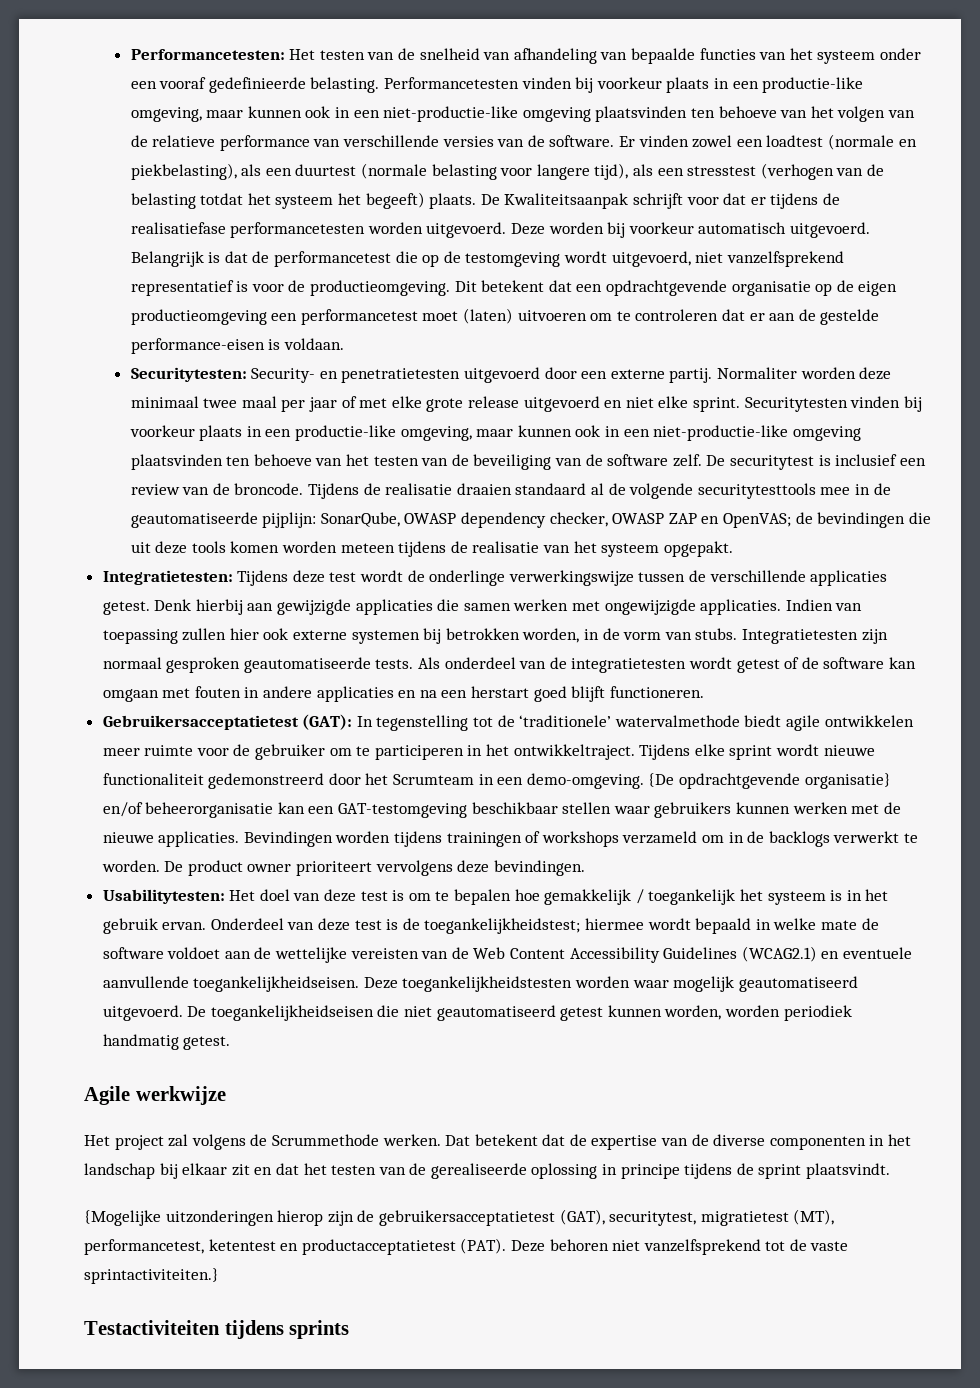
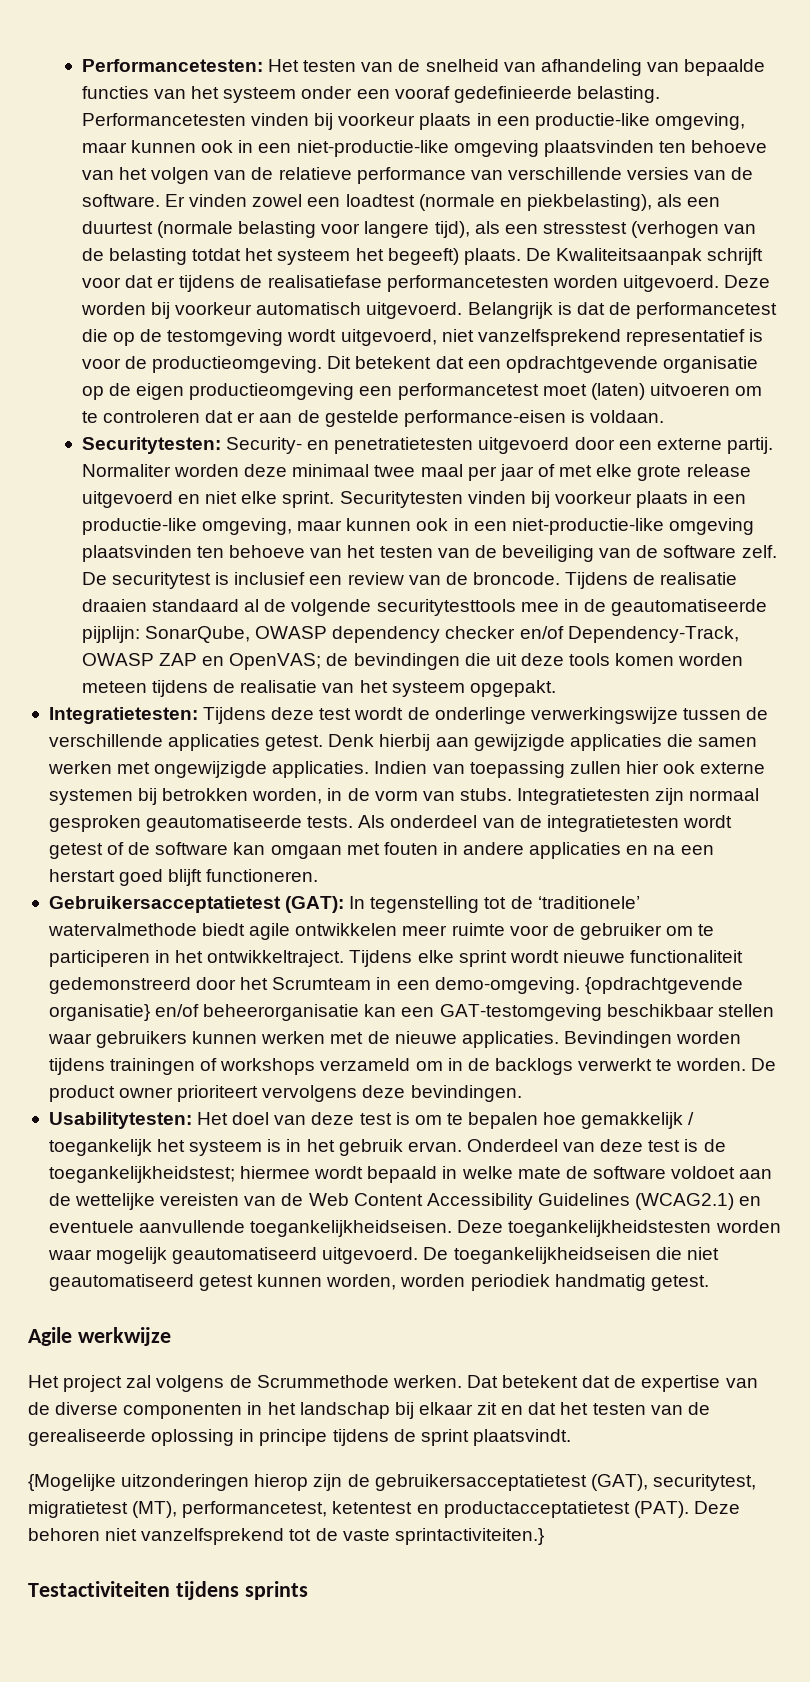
[549,512,608,527] checker, -> [445,626,739,643] checker en/of Dependency-Track,
[648,773,801,789] {De opdrachtgevende -> [584,977,743,994] {opdrachtgevende

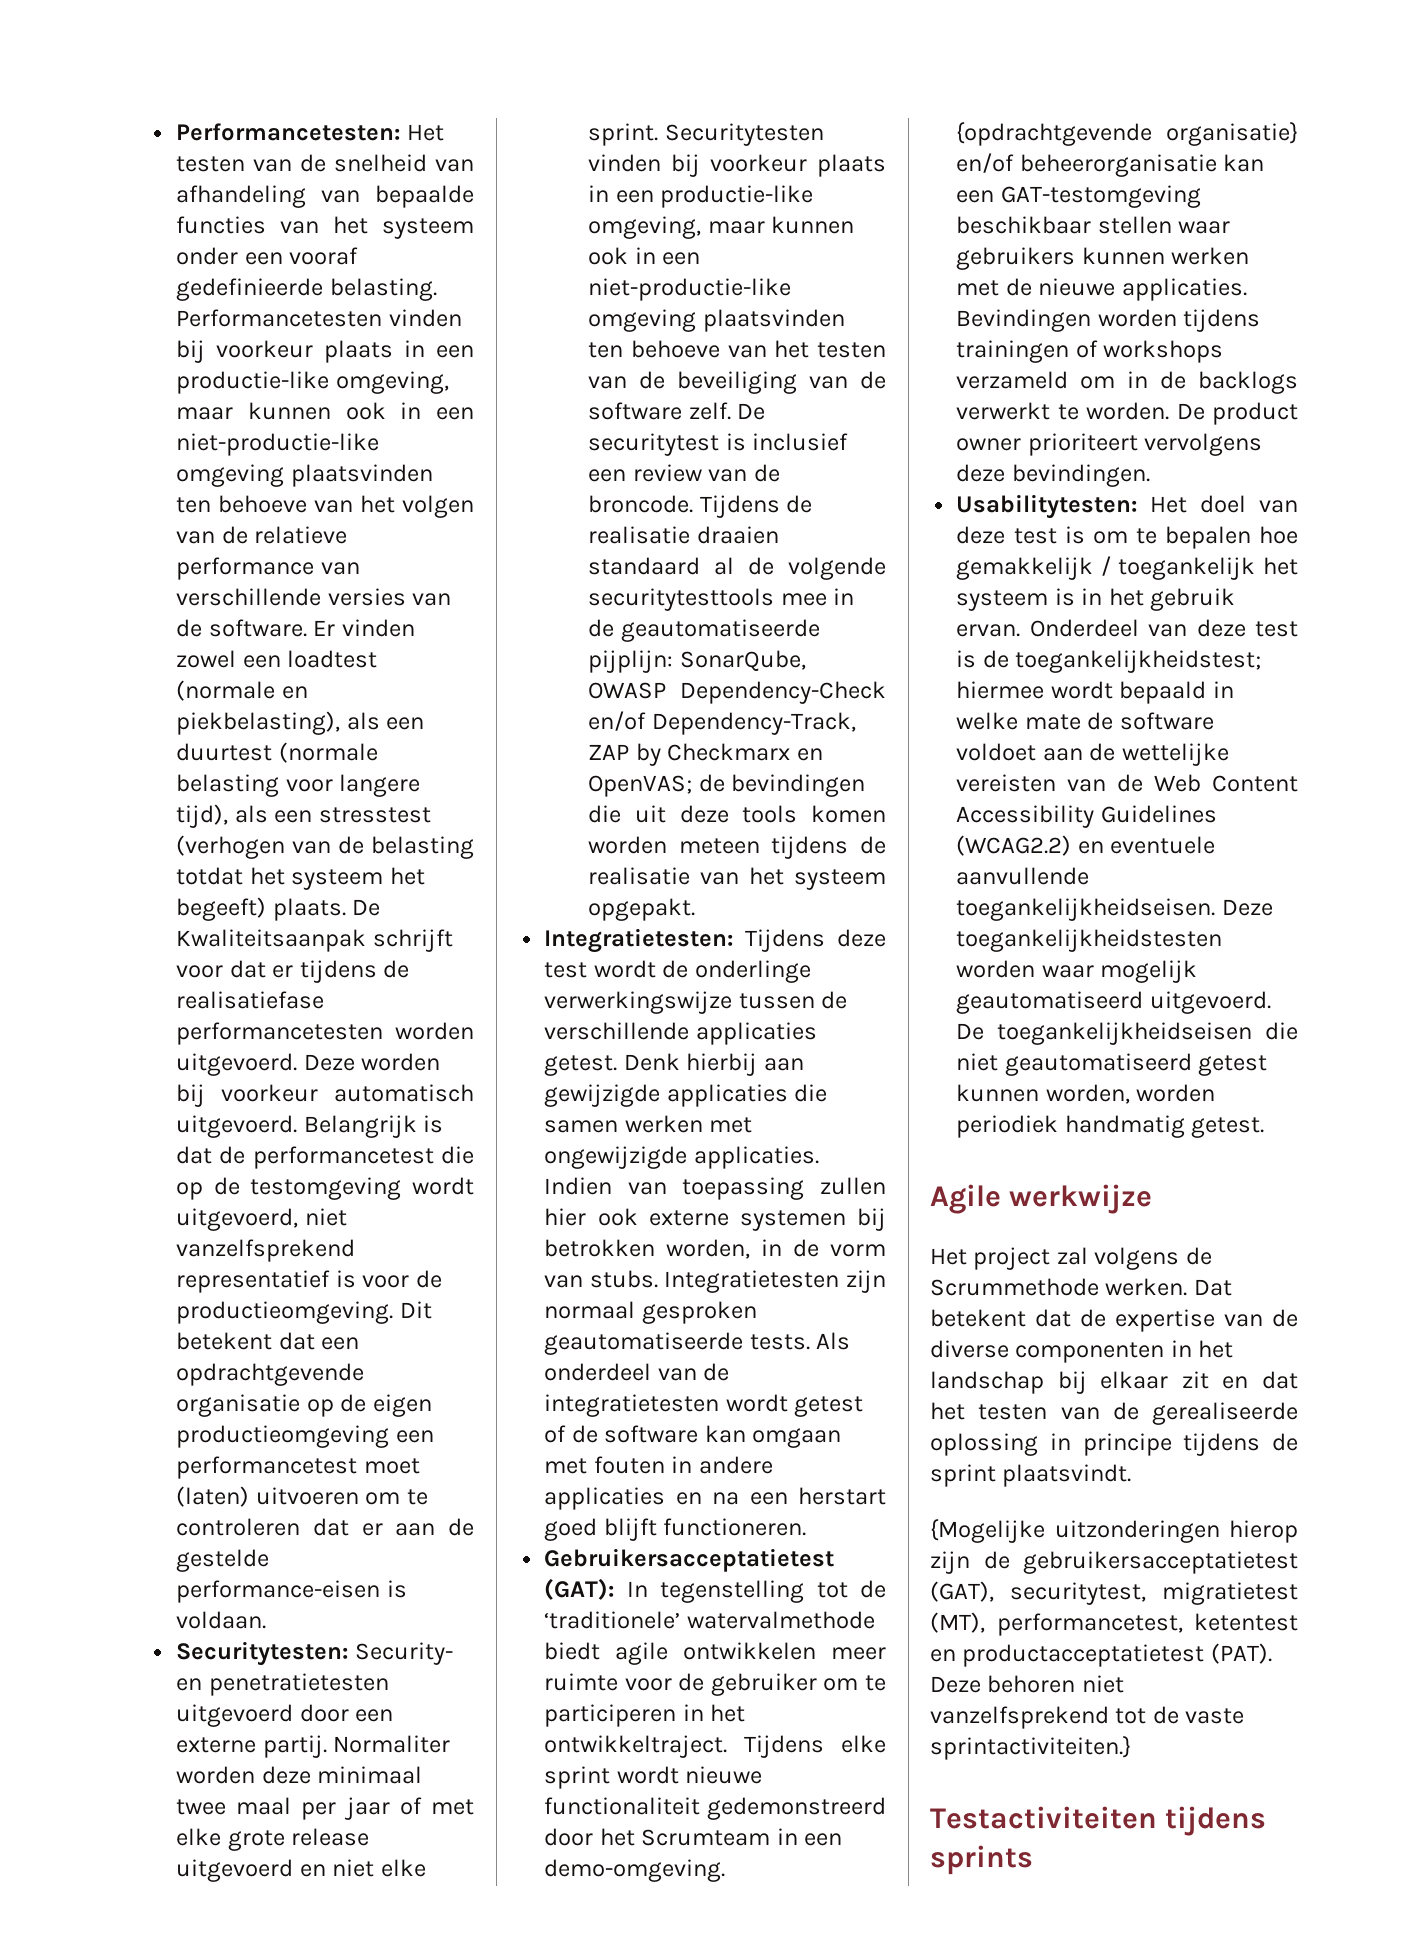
[332,626,739,643] [81,653,198,666] dependency checker en/of Dependency-Track, OWASP ZAP -> [680,681,886,704] [588,711,856,735] [588,743,791,766] Dependency-Check en/of Dependency-Track, ZAP by Checkmarx
[635,1193,735,1210] (WCAG2.1) -> [956,835,1072,856] (WCAG2.2)

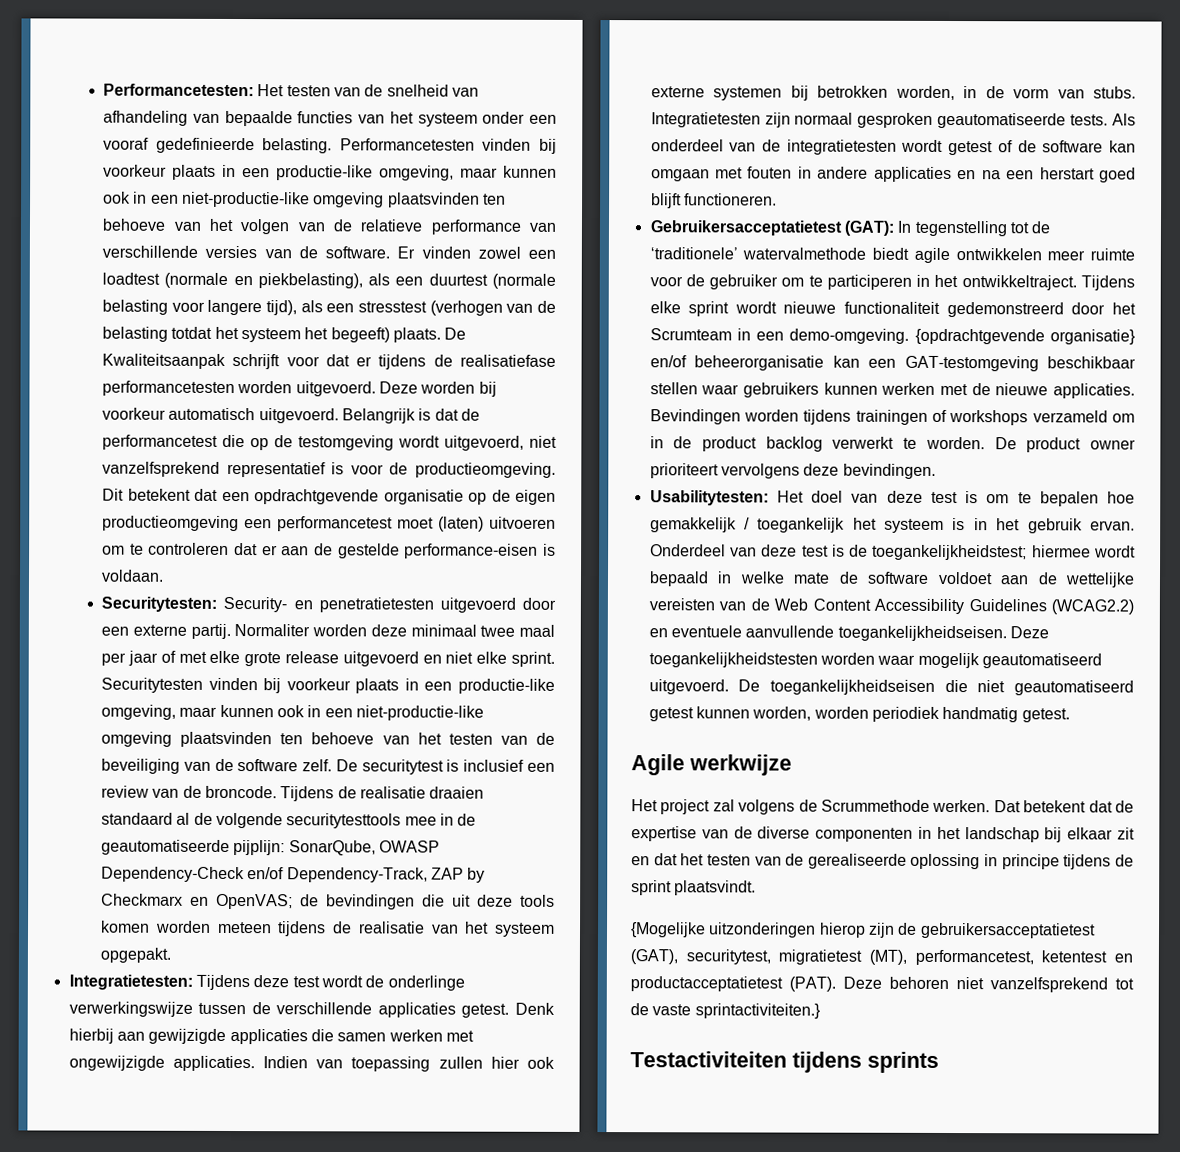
[1198,371,1298,394] backlogs -> [702,436,823,452] product backlog

